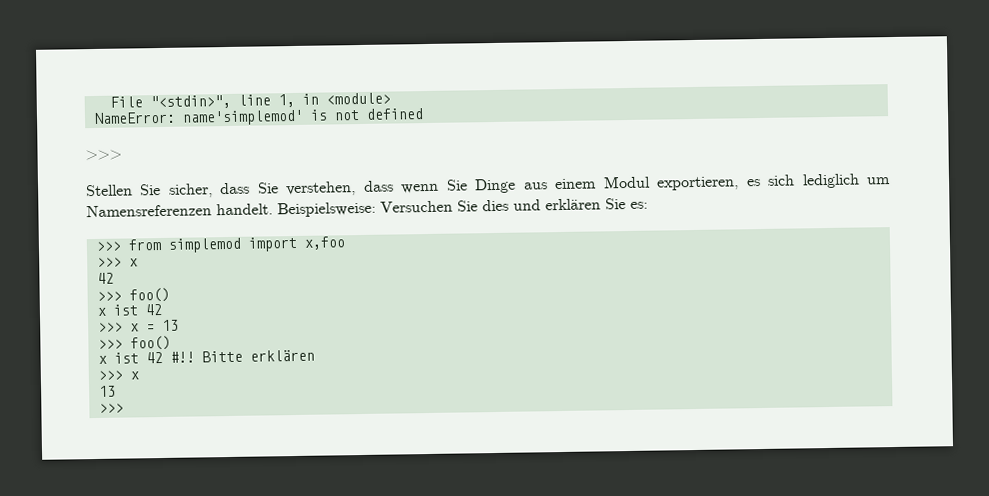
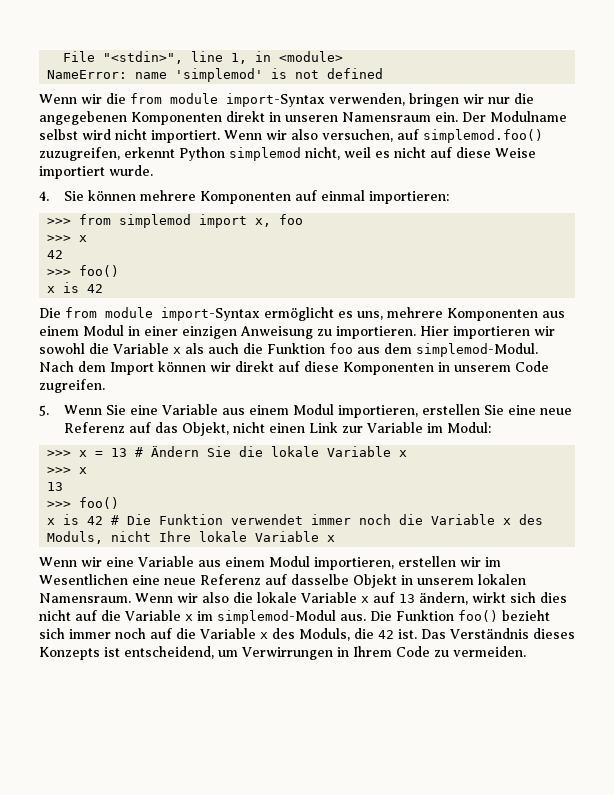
[181,109,304,126] name'simplemod' -> [135,68,264,82] name 'simplemod'
[85,149,122,161] [86,173,892,198] [86,198,648,218] >>> // Stellen Sie sicher, dass Sie verstehen, dass wenn Sie Dinge aus einem Modul exportieren, es sich lediglich um Namensreferenzen handelt. Beispielsweise: Versuchen Sie dies und erklären Sie es: -> [39,93,534,107] [39,111,567,125] [39,129,543,143] [39,147,536,161] [39,165,153,179] [39,190,450,204] Wenn wir die from module import-Syntax verwenden, bringen wir nur die angegebenen Komponenten direkt in unseren Namensraum ein. Der Modulname selbst wird nicht importiert. Wenn wir also versuchen, auf simplemod.foo() zuzugreifen, erkennt Python simplemod nicht, weil es nicht auf diese Weise importiert wurde. // 4. Sie können mehrere Komponenten auf einmal importieren:
[303,236,346,250] x,foo -> [255,214,304,227] x, foo
[112,303,162,316] [97,319,179,332] [97,335,171,351] [97,349,315,364] [97,370,139,380] [98,385,116,397] [98,403,124,413] ist 42 // >>> x = 13 // >>> foo() // x ist 42 #!! Bitte erklären // >>> x // 13 // >>> -> [63,282,104,293] [39,307,565,321] [39,325,555,339] [39,343,538,357] [39,361,549,375] [39,379,105,393] [39,404,573,418] [64,422,492,436] [47,446,408,457] [47,467,88,474] [47,482,64,491] [47,497,120,509] [47,514,544,525] [47,531,336,544] [39,556,501,570] [39,574,526,588] [39,592,567,605] [39,610,550,624] [39,628,575,641] [39,646,526,660] is 42 // Die from module import-Syntax ermöglicht es uns, mehrere Komponenten aus einem Modul in einer einzigen Anweisung zu importieren. Hier importieren wir sowohl die Variable x als auch die Funktion foo aus dem simplemod-Modul. Nach dem Import können wir direkt auf diese Komponenten in unserem Code zugreifen. // 5. Wenn Sie eine Variable aus einem Modul importieren, erstellen Sie eine neue Referenz auf das Objekt, nicht einen Link zur Variable im Modul: // >>> x = 13 # Ändern Sie die lokale Variable x // >>> x // 13 // >>> foo() // x is 42 # Die Funktion verwendet immer noch die Variable x des Moduls, nicht Ihre lokale Variable x // Wenn wir eine Variable aus einem Modul importieren, erstellen wir im Wesentlichen eine neue Referenz auf dasselbe Objekt in unserem lokalen Namensraum. Wenn wir also die lokale Variable x auf 13 ändern, wirkt sich dies nicht auf die Variable x im simplemod-Modul aus. Die Funktion foo() bezieht sich immer noch auf die Variable x des Moduls, die 42 ist. Das Verständnis dieses Konzepts ist entscheidend, um Verwirrungen in Ihrem Code zu vermeiden.

